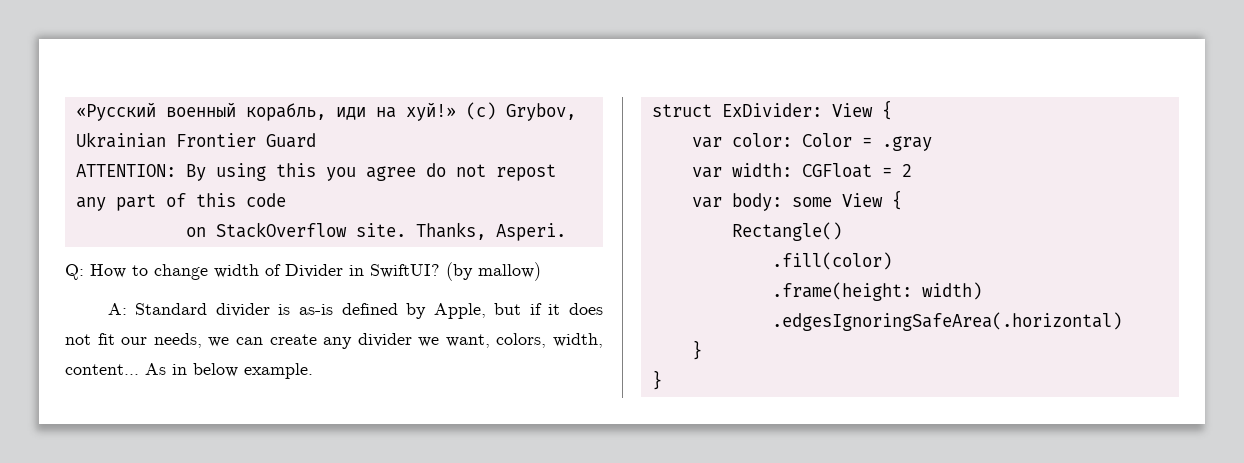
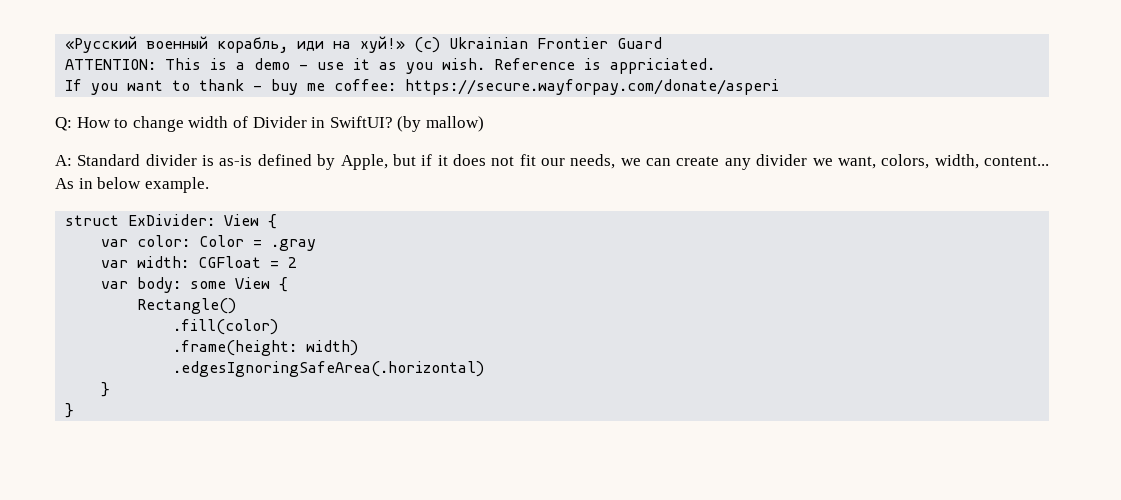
[505,103,576,121] Grybov, -> (441, 45) none
[185,163,556,181] [75,193,286,211] [185,222,566,241] By using this you agree do not repost any part of this code // on StackOverflow site. Thanks, Asperi. -> [165,58,716,74] [65,79,780,95] This is a demo - use it as you wish. Reference is appriciated. // If you want to thank - buy me coffee: https://secure.wayforpay.com/donate/asperi

